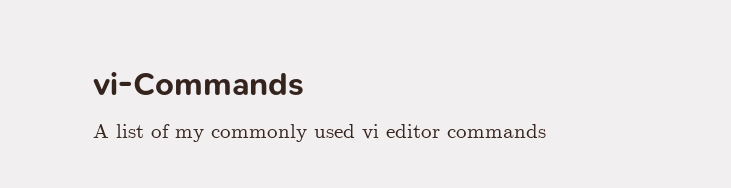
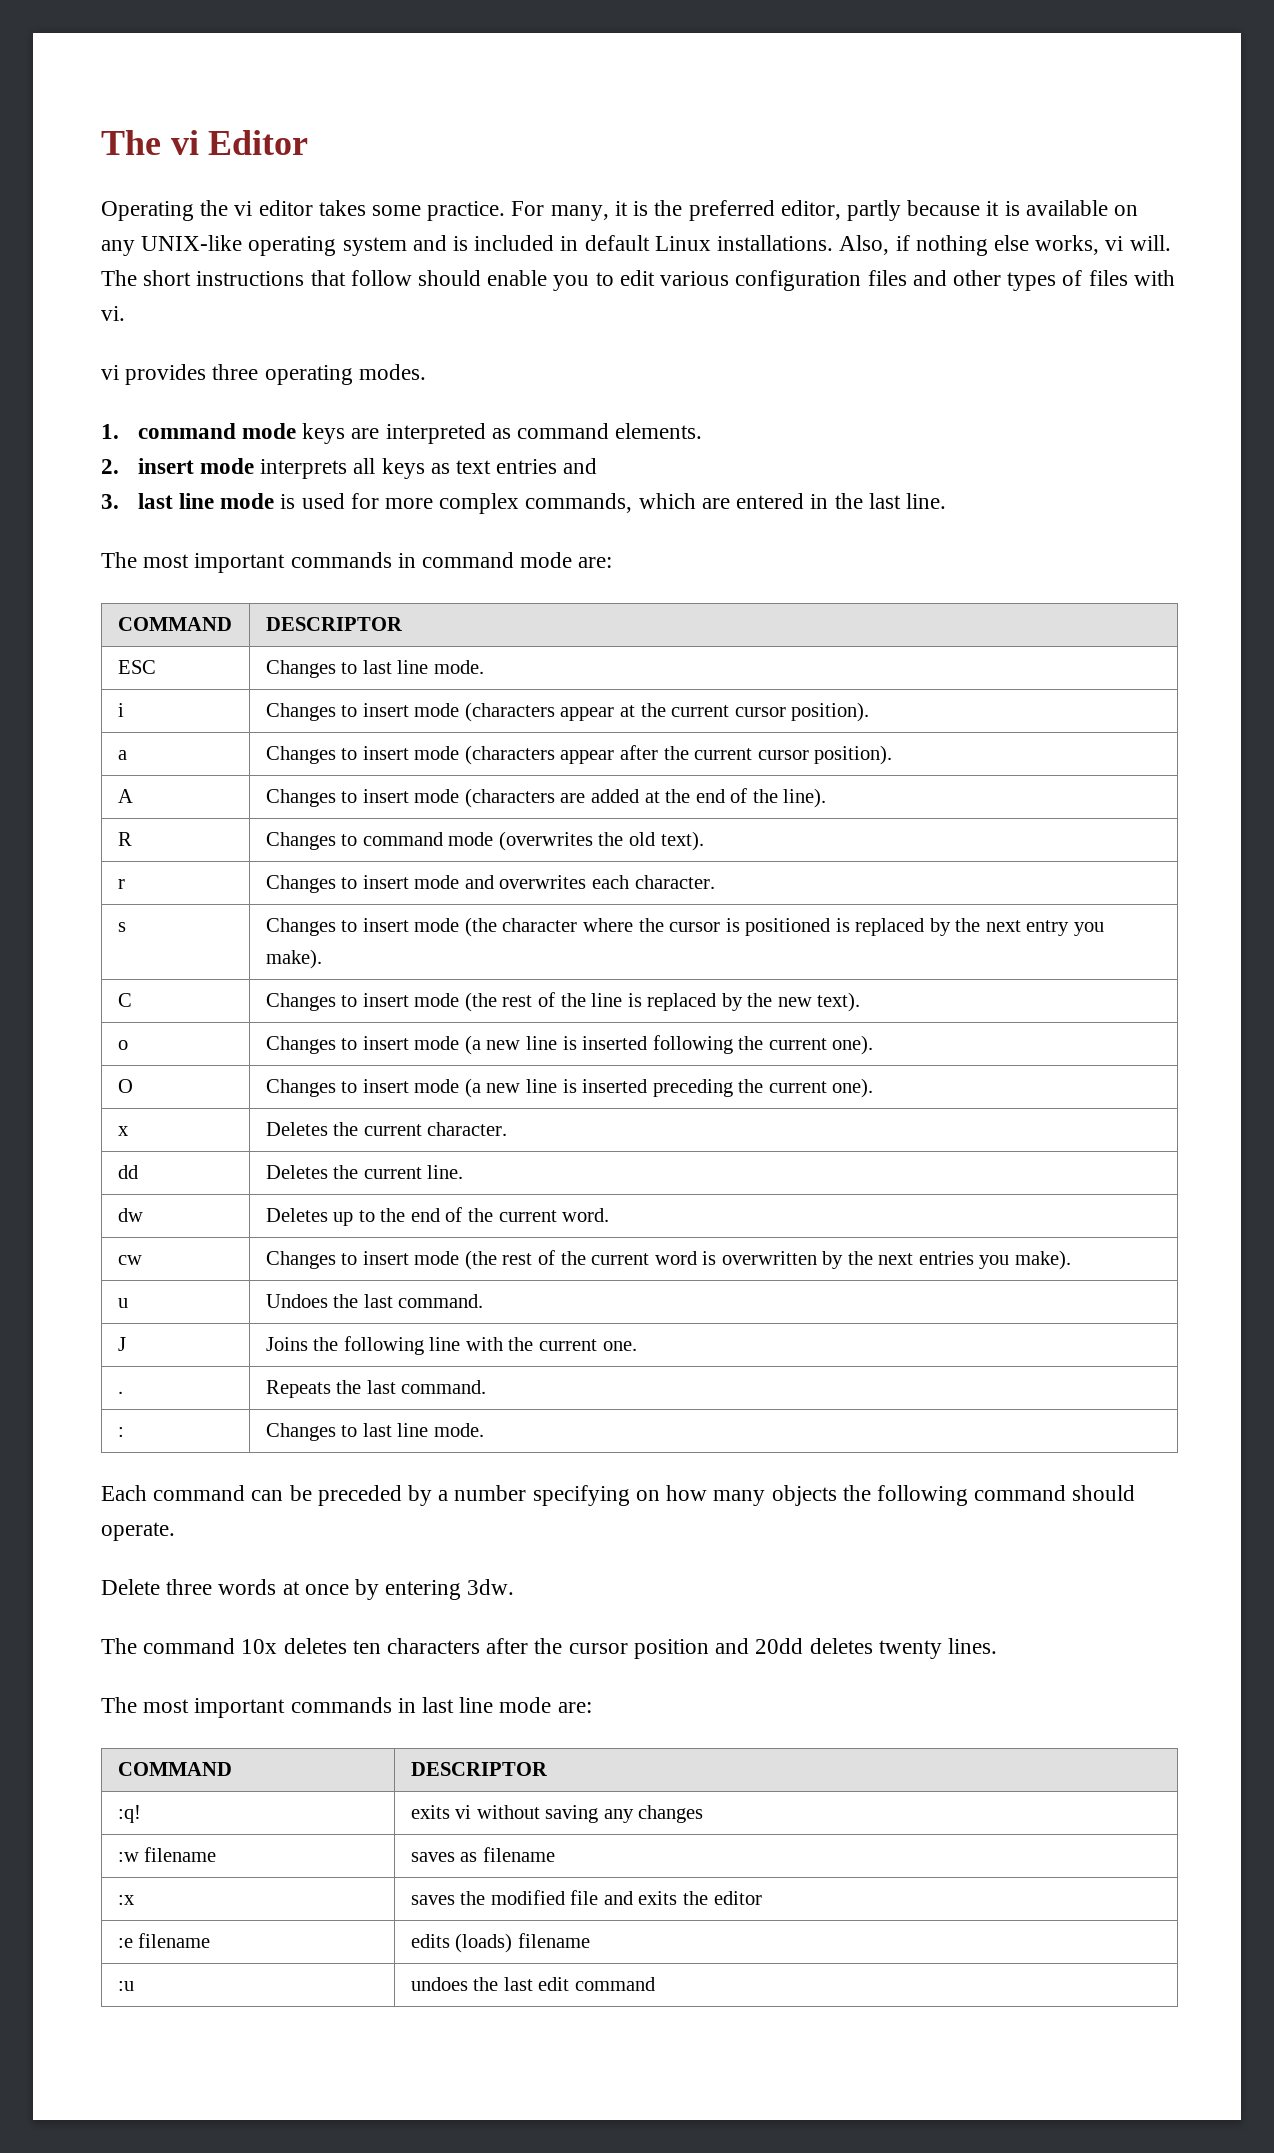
[93,72,304,96] [93,124,546,142] vi-Commands // A list of my commonly used vi editor commands -> [101,130,309,155] [101,200,1138,221] [101,235,1171,256] [101,270,1175,291] [101,306,125,321] [101,364,426,385] [101,423,703,444] [101,458,598,479] [101,493,946,514] [101,552,613,573] [117,617,232,631] [265,617,402,631] [117,660,156,674] [265,660,484,678] [117,703,124,717] [265,702,870,722] [117,750,127,760] [265,745,893,765] [117,789,133,803] [265,788,827,808] [117,832,132,846] [265,831,704,851] [117,879,125,889] [265,875,715,893] [117,922,126,932] [265,917,1104,937] [265,949,322,969] [117,993,132,1007] [265,992,861,1012] [117,1040,128,1050] [265,1035,874,1055] [117,1079,133,1093] [265,1078,874,1098] [117,1126,128,1136] [265,1122,508,1136] [117,1165,138,1179] [265,1165,464,1179] [117,1208,143,1222] [265,1207,610,1226] [117,1255,142,1265] [265,1250,1071,1270] [117,1298,128,1308] [265,1294,484,1308] [117,1337,126,1351] [265,1336,637,1355] [117,1391,123,1394] [265,1380,487,1398] [117,1427,124,1437] [265,1423,484,1441] [101,1485,1136,1506] [101,1522,175,1541] [101,1579,515,1600] [101,1638,997,1659] [101,1697,592,1718] [117,1762,232,1776] [410,1762,547,1776] [117,1805,141,1823] [410,1805,704,1823] [117,1847,217,1862] [410,1847,555,1862] [117,1895,134,1905] [410,1890,762,1905] [117,1933,211,1948] [410,1933,590,1953] [117,1981,134,1991] [410,1977,655,1991] The vi Editor // Operating the vi editor takes some practice. For many, it is the preferred editor, partly because it is available on any UNIX-like operating system and is included in default Linux installations. Also, if nothing else works, vi will. The short instructions that follow should enable you to edit various configuration files and other types of files with vi. // vi provides three operating modes. // 1. command mode keys are interpreted as command elements. // 2. insert mode interprets all keys as text entries and // 3. last line mode is used for more complex commands, which are entered in the last line. // The most important commands in command mode are: // COMMAND | DESCRIPTOR // ESC | Changes to last line mode. // i | Changes to insert mode (characters appear at the current cursor position). // a | Changes to insert mode (characters appear after the current cursor position). // A | Changes to insert mode (characters are added at the end of the line). // R | Changes to command mode (overwrites the old text). // r | Changes to insert mode and overwrites each character. // s | Changes to insert mode (the character where the cursor is positioned is replaced by the next entry you make). // C | Changes to insert mode (the rest of the line is replaced by the new text). // o | Changes to insert mode (a new line is inserted following the current one). // O | Changes to insert mode (a new line is inserted preceding the current one). // x | Deletes the current character. // dd | Deletes the current line. // dw | Deletes up to the end of the current word. // cw | Changes to insert mode (the rest of the current word is overwritten by the next entries you make). // u | Undoes the last command. // J | Joins the following line with the current one. // . | Repeats the last command. // : | Changes to last line mode. // Each command can be preceded by a number specifying on how many objects the following command should operate. // Delete three words at once by entering 3dw. // The command 10x deletes ten characters after the cursor position and 20dd deletes twenty lines. // The most important commands in last line mode are: // COMMAND | DESCRIPTOR // :q! | exits vi without saving any changes // :w filename | saves as filename // :x | saves the modified file and exits the editor // :e filename | edits (loads) filename // :u | undoes the last edit command

